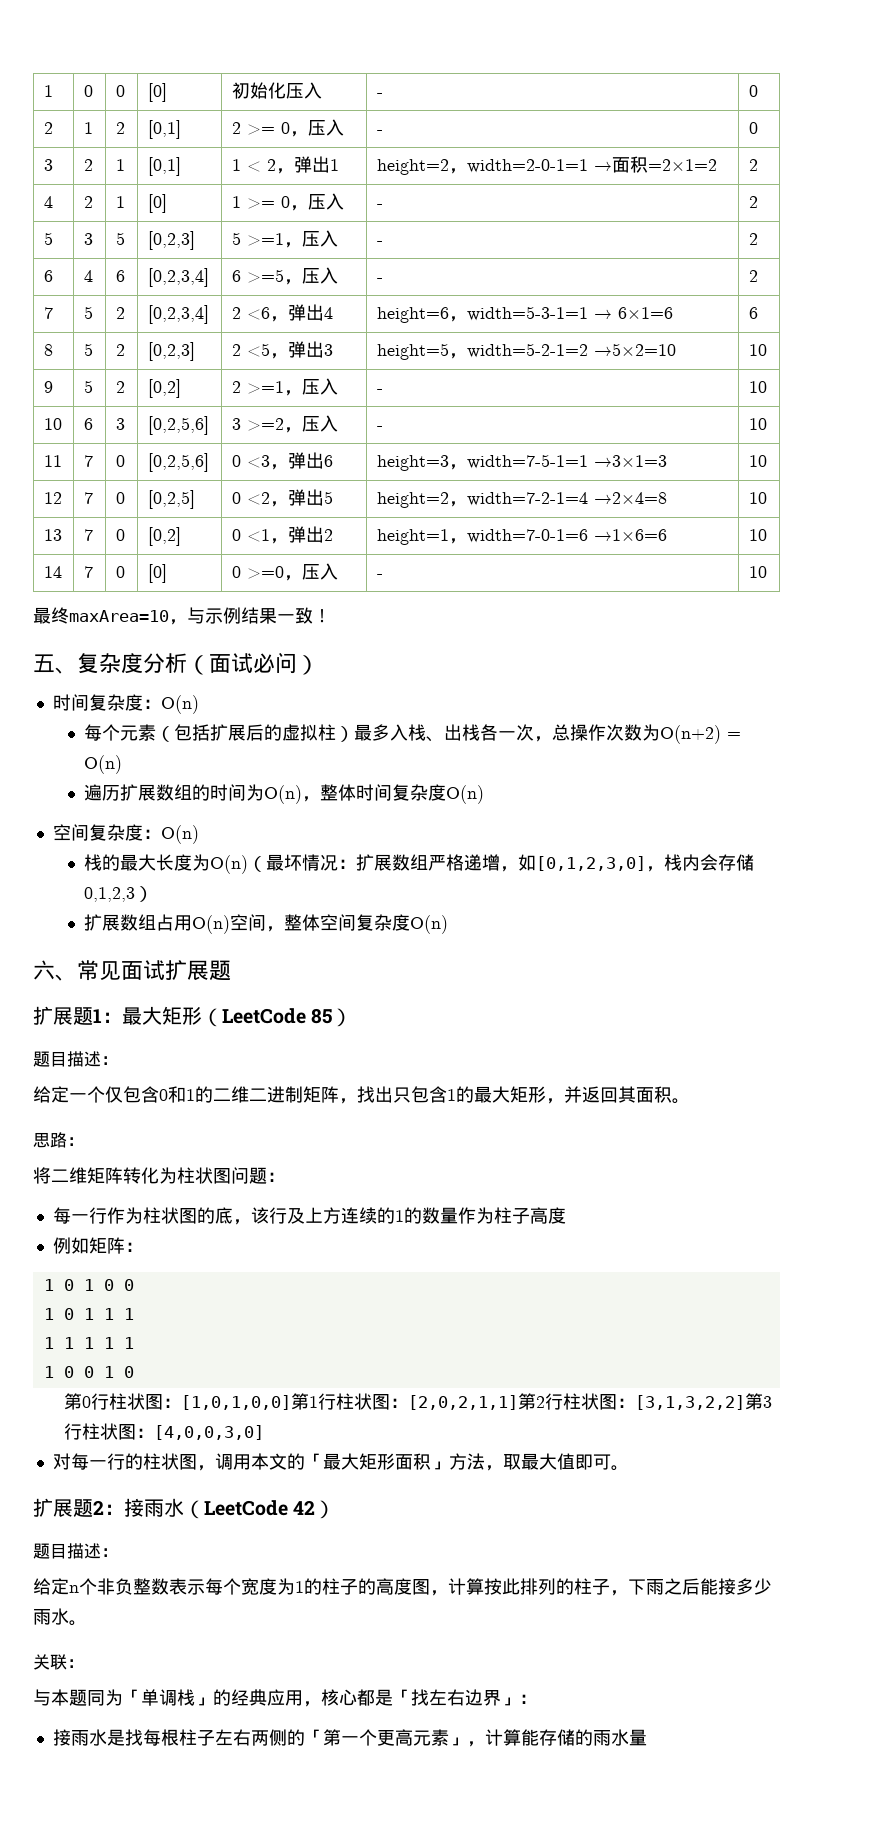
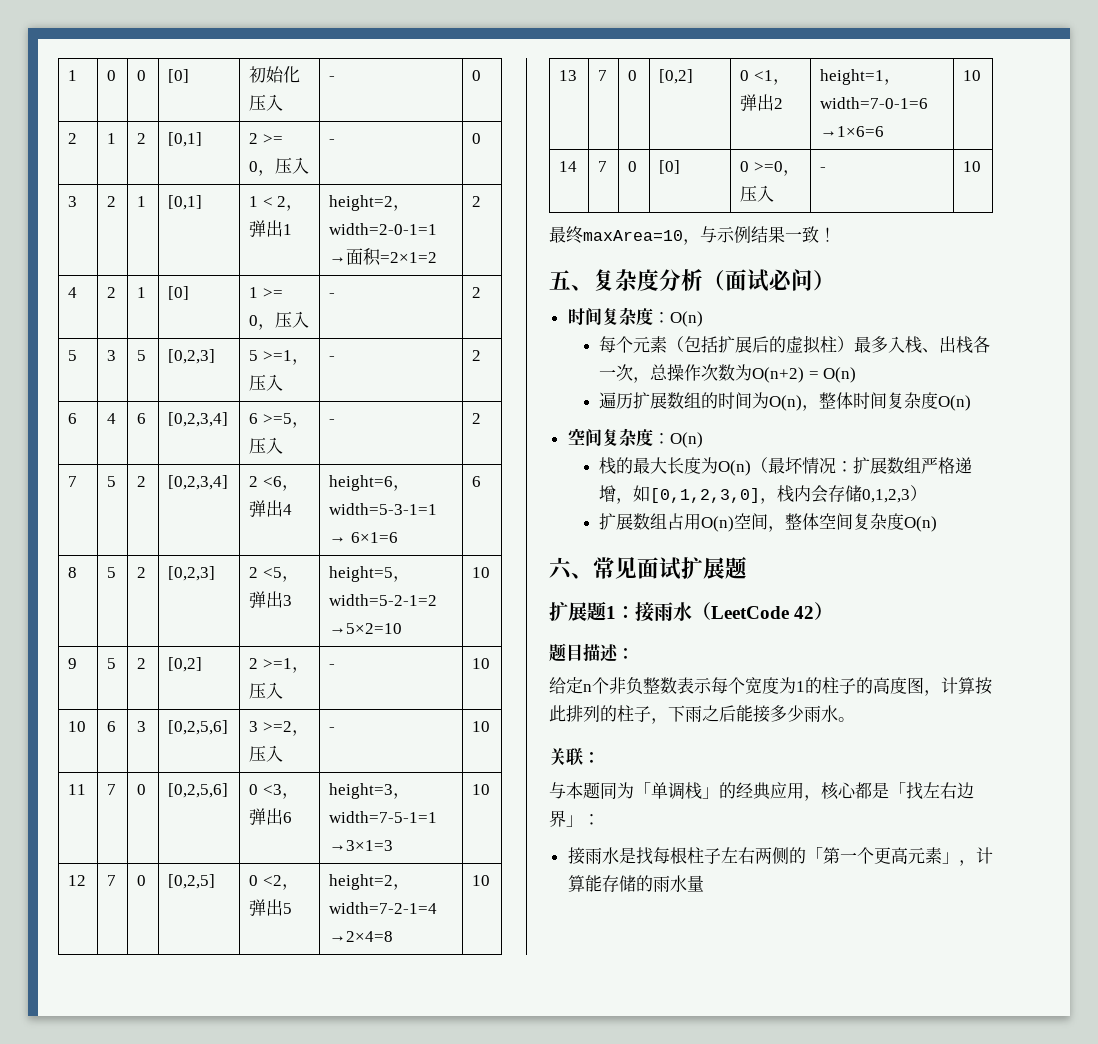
[122,1006,353,1027] [33,1051,118,1067] [33,1086,690,1104] [33,1132,84,1148] [33,1167,285,1184] [52,1207,566,1225] [52,1237,143,1254] [43,1279,134,1291] [43,1308,134,1320] [43,1337,134,1349] [43,1366,134,1378] [64,1393,773,1410] [64,1423,265,1440] [52,1453,629,1471] [33,1498,124,1517] 最大矩形（LeetCode 85） // 题目描述： // 给定一个仅包含0和1的二维二进制矩阵，找出只包含1的最大矩形，并返回其面积。 // 思路： // 将二维矩阵转化为柱状图问题： // 每一行作为柱状图的底，该行及上方连续的1的数量作为柱子高度 // 例如矩阵： // 1 0 1 0 0 // 1 0 1 1 1 // 1 1 1 1 1 // 1 0 0 1 0 // 第0行柱状图：[1,0,1,0,0]第1行柱状图：[2,0,2,1,1]第2行柱状图：[3,1,3,2,2]第3行柱状图：[4,0,0,3,0] // 对每一行的柱状图，调用本文的「最大矩形面积」方法，取最大值即可。 // 扩展题2： -> (635, 612) none

